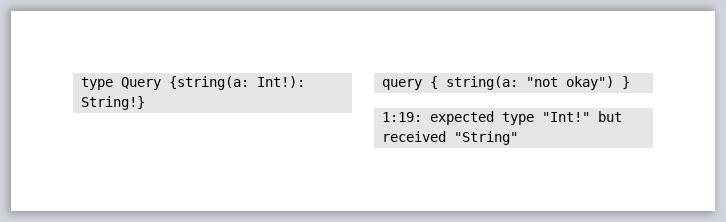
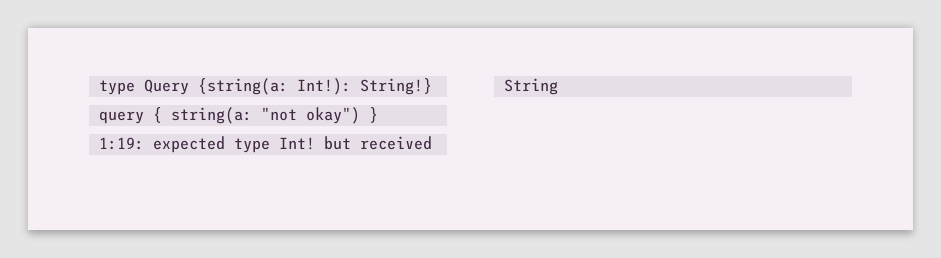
[542,112,591,122] "Int!" -> [278,137,315,150] Int!
[454,131,519,145] "String" -> [503,78,558,95] String

